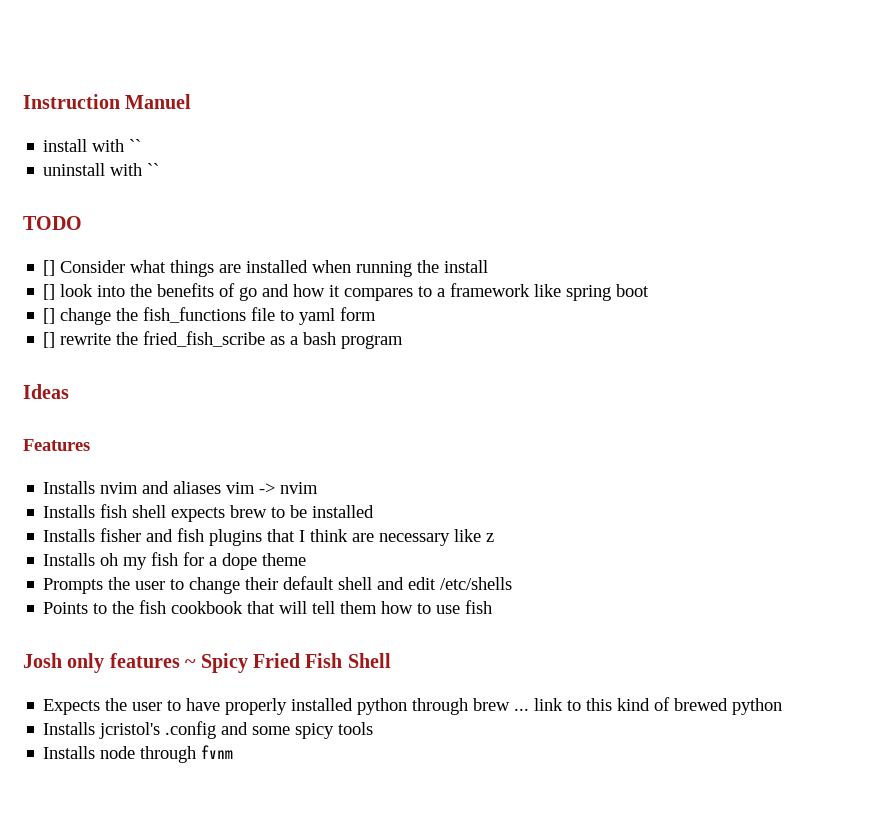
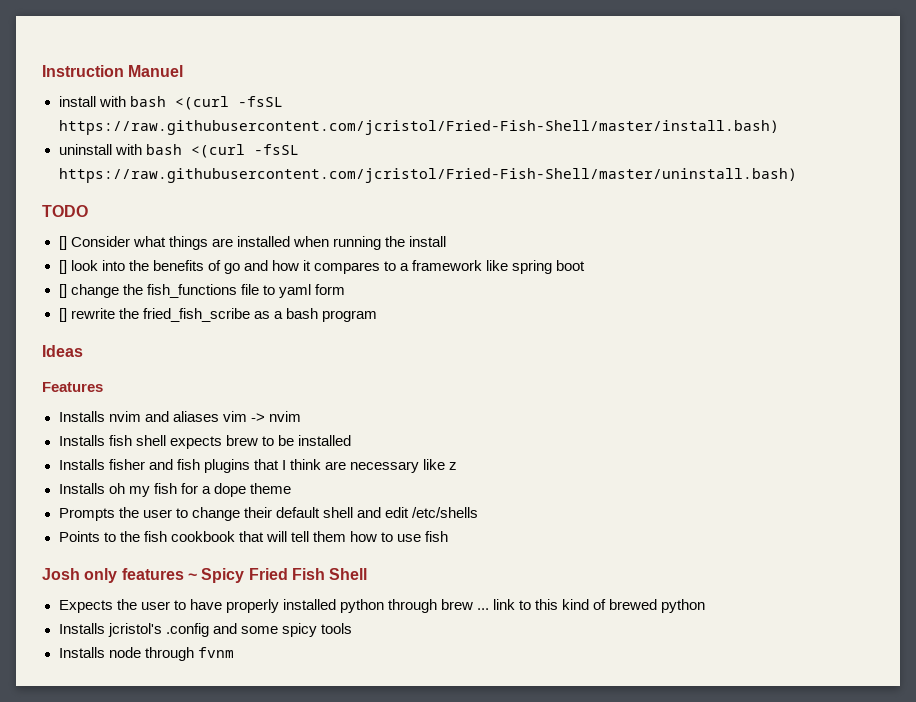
[129,139,142,152] [43,163,160,176] `` // uninstall with `` -> [129,96,283,110] [58,120,779,135] [58,144,299,158] [58,168,797,183] bash <(curl -fsSL https://raw.githubusercontent.com/jcristol/Fried-Fish-Shell/master/install.bash) // uninstall with bash <(curl -fsSL https://raw.githubusercontent.com/jcristol/Fried-Fish-Shell/master/uninstall.bash)

